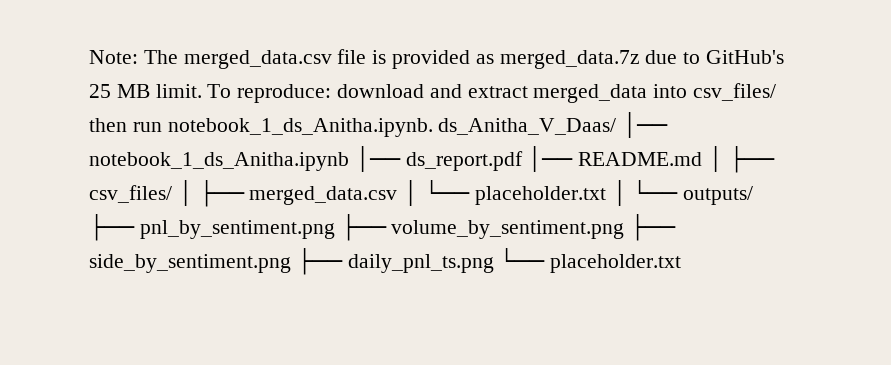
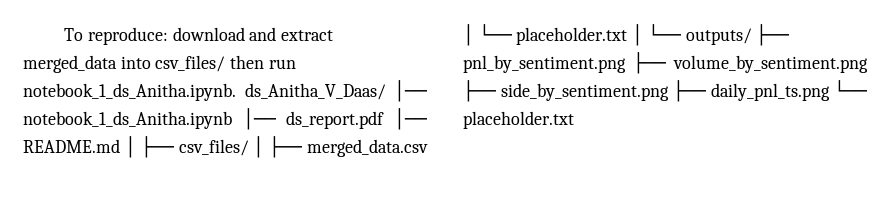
[89,49,785,69] [89,84,202,98] Note: The merged_data.csv file is provided as merged_data.7z due to GitHub's 25 MB limit. -> (64, 34) none

